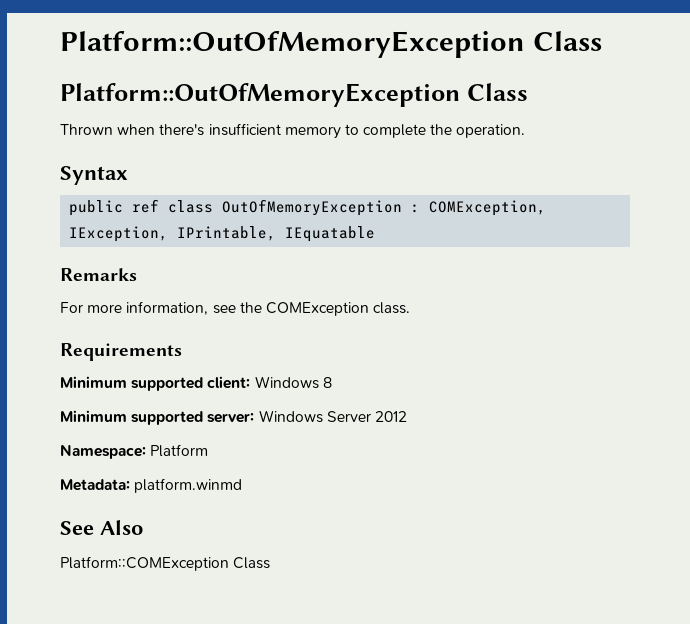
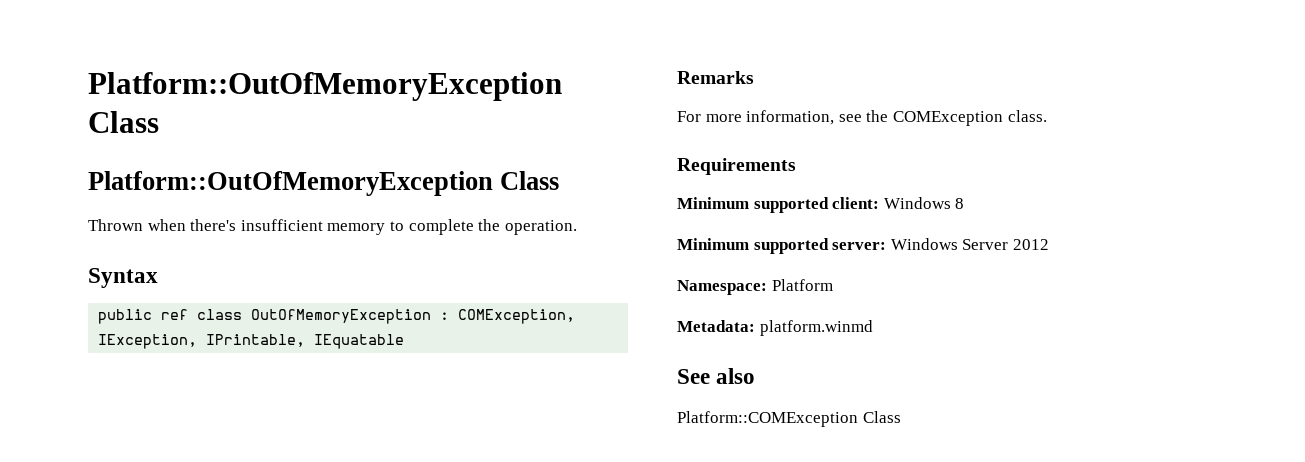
[100,520,143,535] Also -> [716,368,756,384] also

